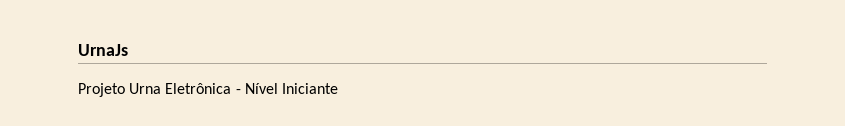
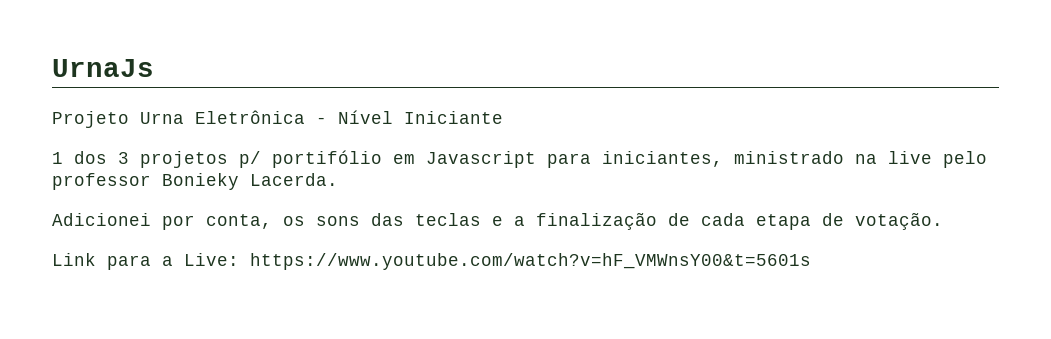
(338, 88) none -> [52,150,987,168] [52,173,338,190] [52,212,943,230] [52,253,811,270] // 1 dos 3 projetos p/ portifólio em Javascript para iniciantes, ministrado na live pelo professor Bonieky Lacerda. // Adicionei por conta, os sons das teclas e a finalização de cada etapa de votação. // Link para a Live: https://www.youtube.com/watch?v=hF_VMWnsY00&t=5601s

